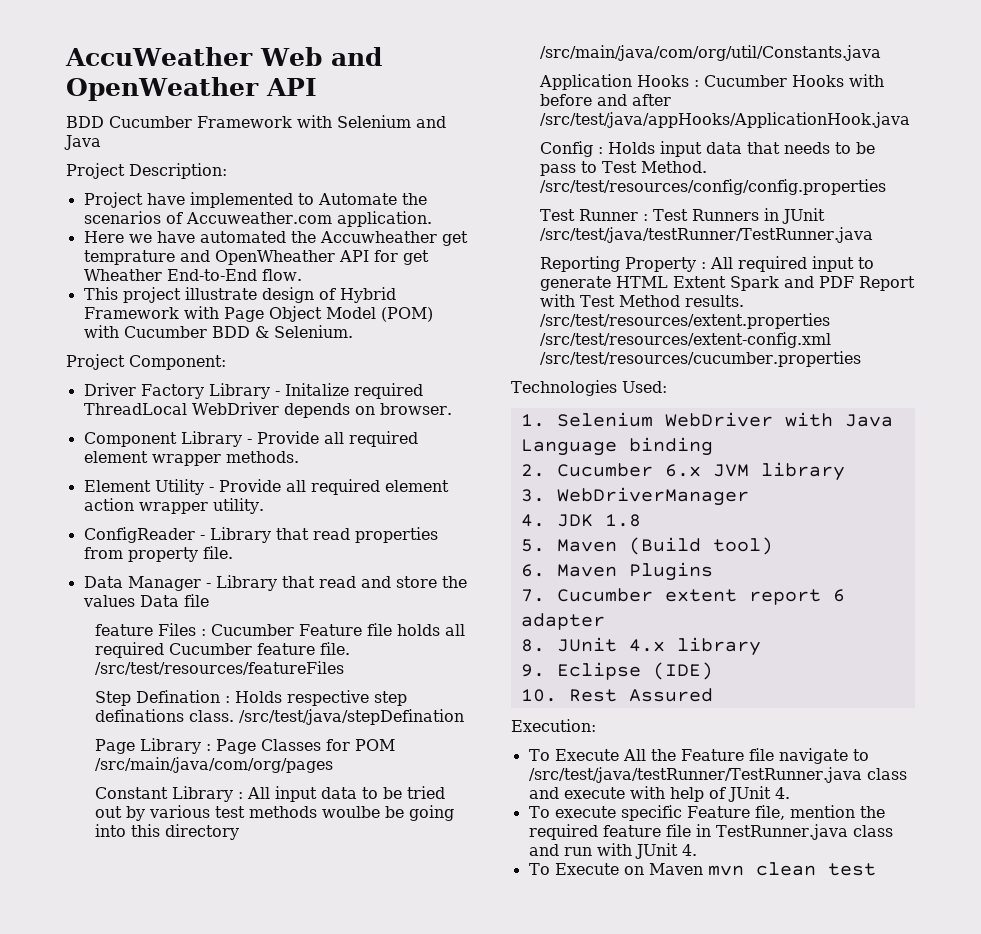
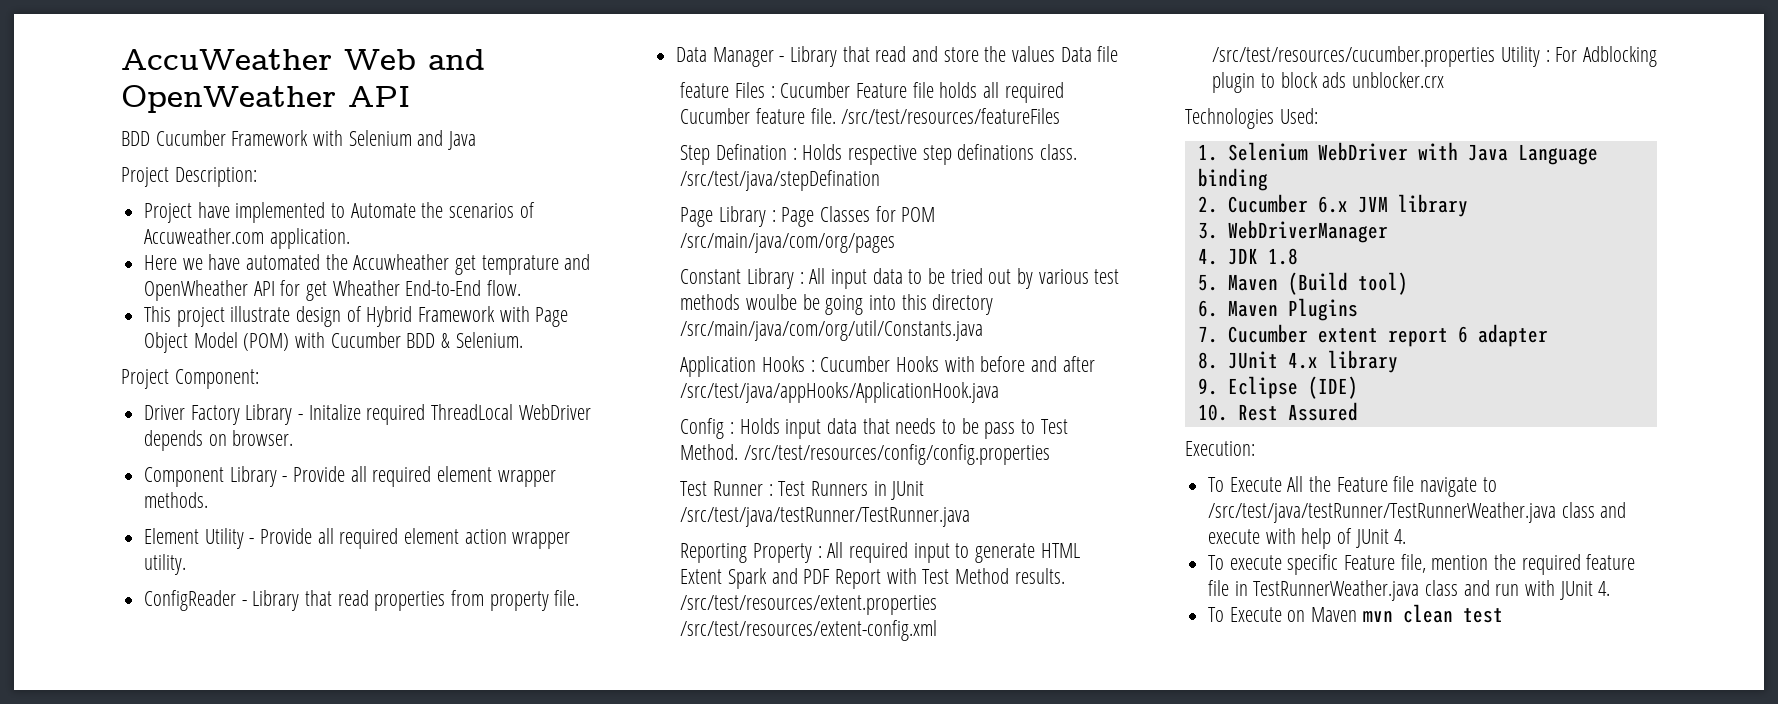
(861, 359) none -> [1500,46,1657,67] [1212,72,1444,93] Utility : For Adblocking plugin to block ads unblocker.crx
[528,767,862,783] /src/test/java/testRunner/TestRunner.java -> [1208,502,1557,523] /src/test/java/testRunner/TestRunnerWeather.java
[715,824,848,840] TestRunner.java -> [1253,580,1420,601] TestRunnerWeather.java

